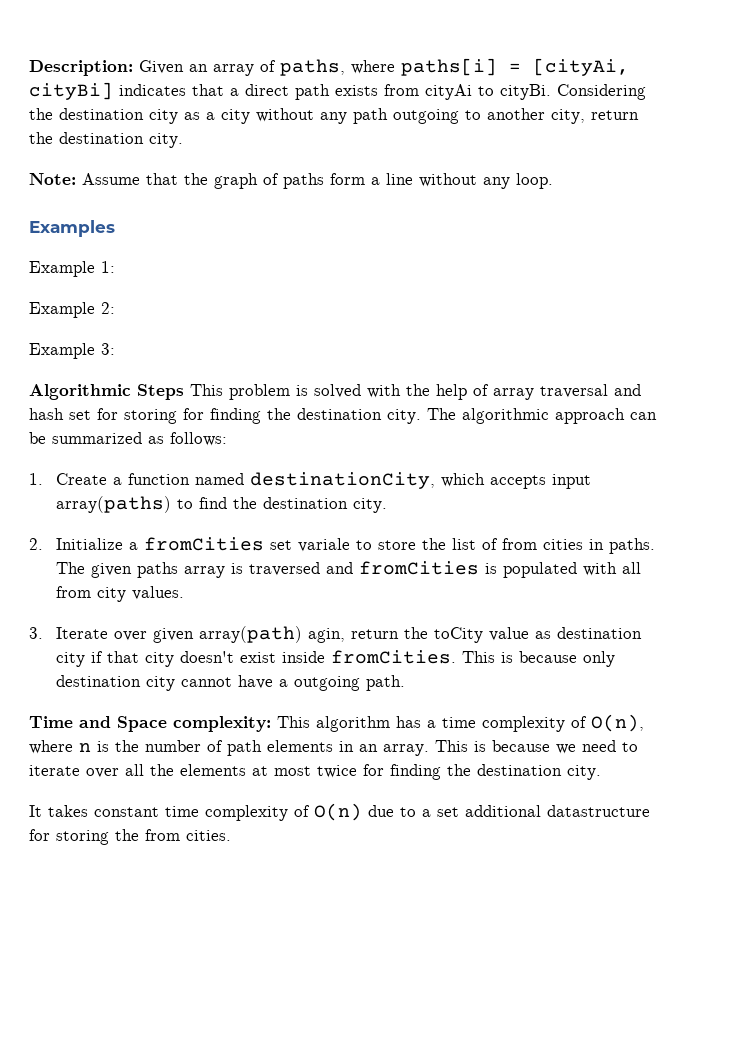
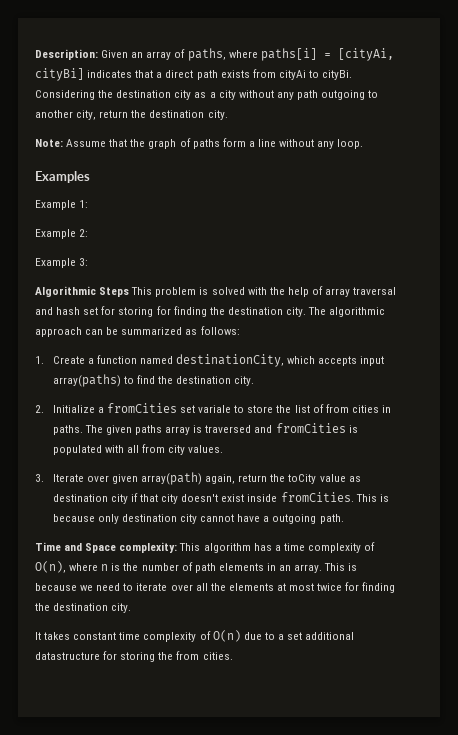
[308,628,346,643] agin, -> [205,474,236,484] again,

